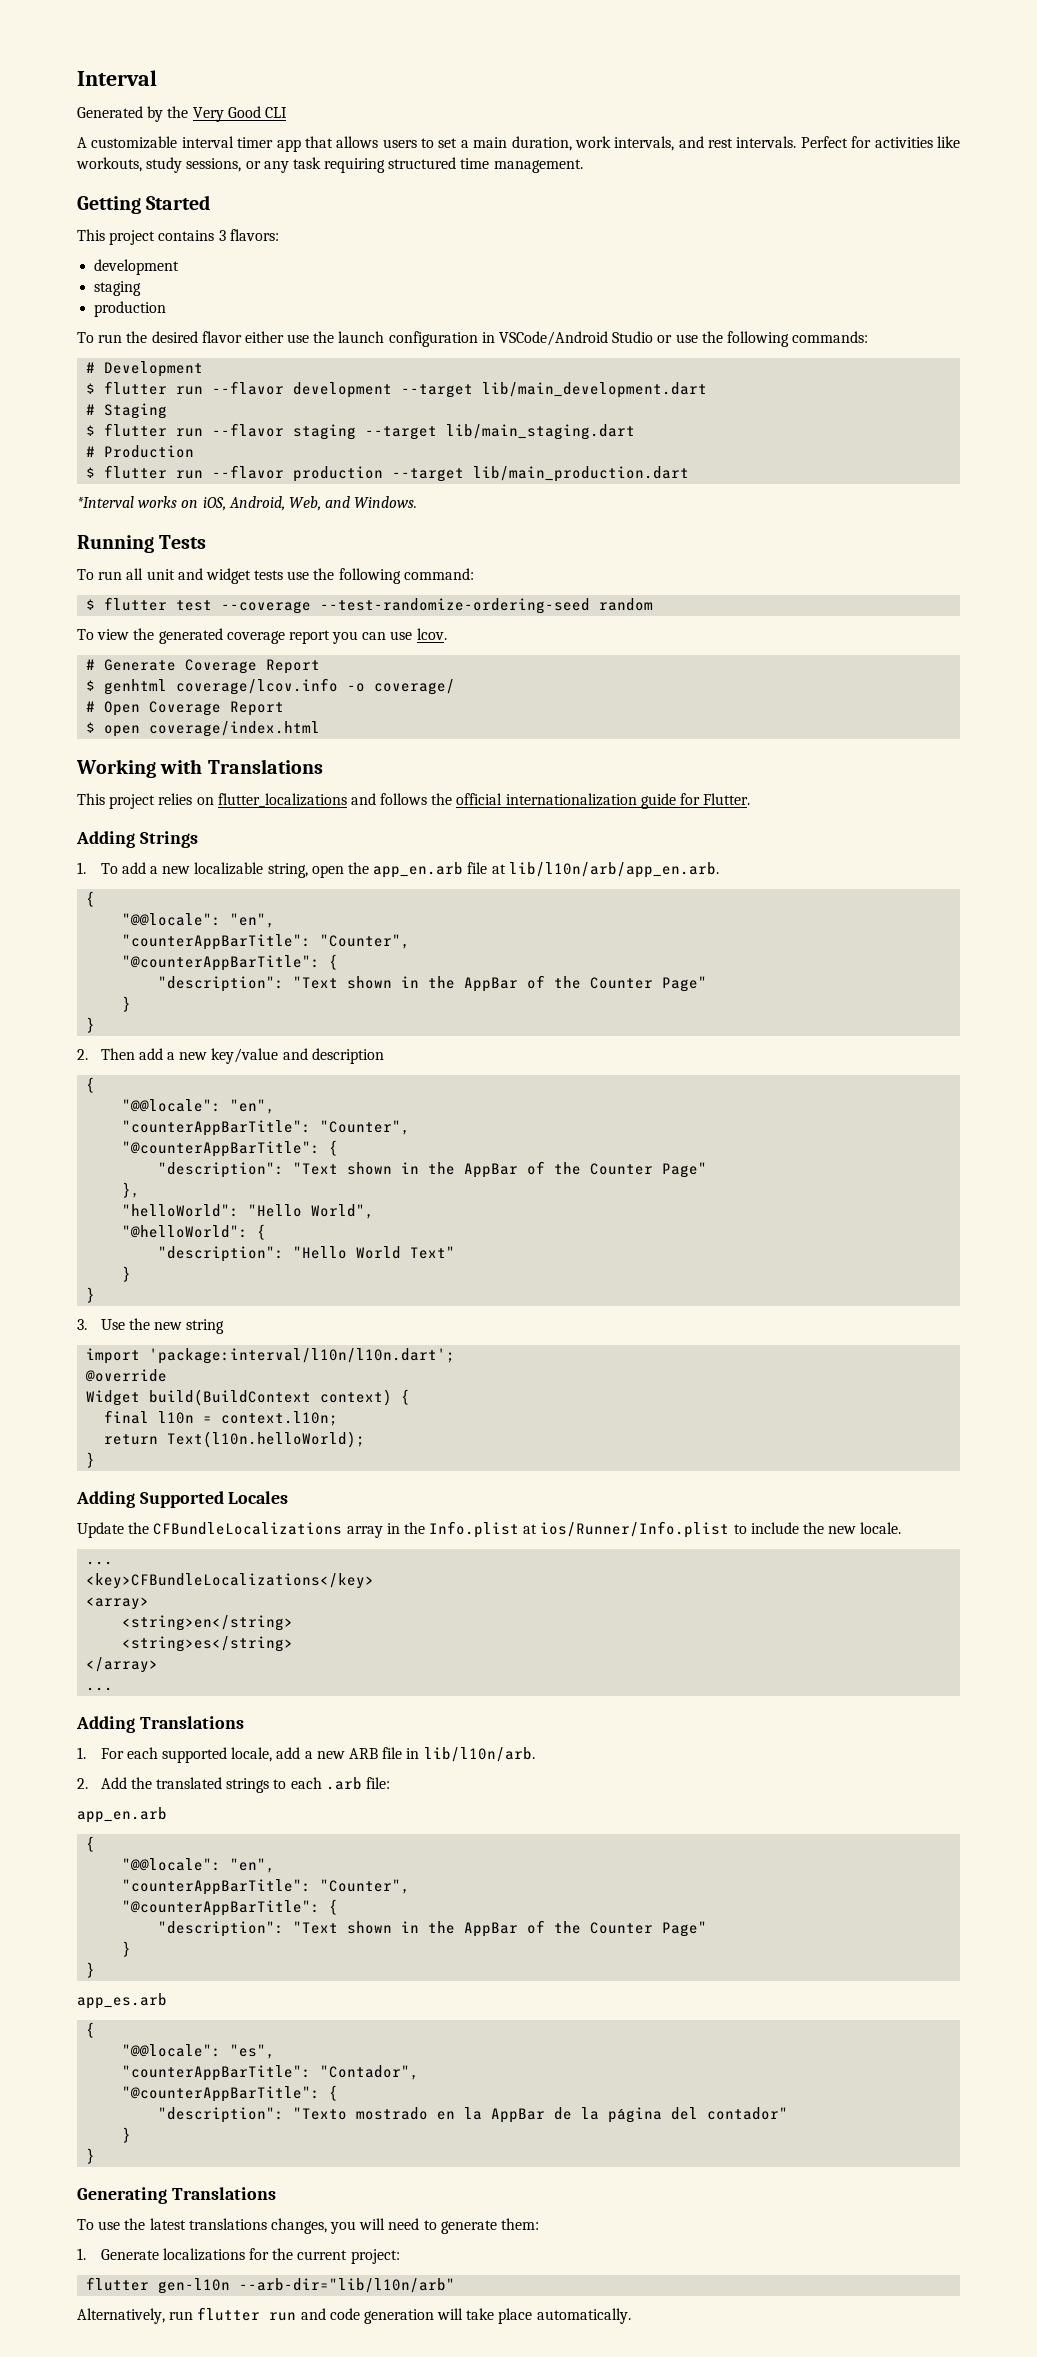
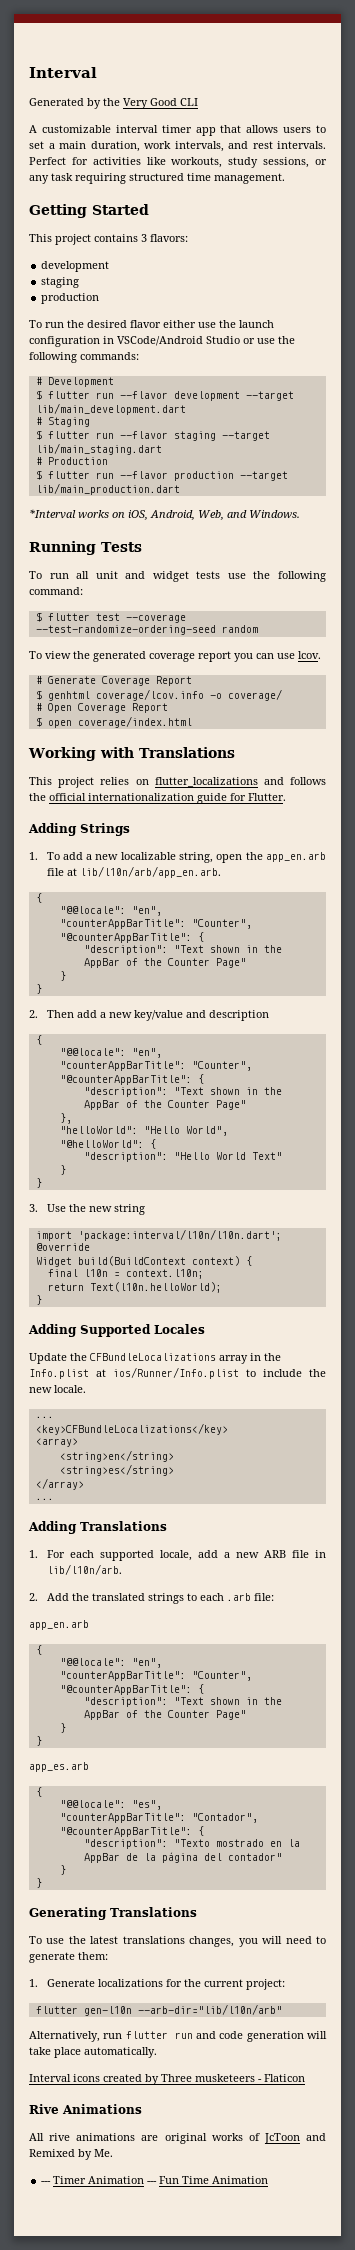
(631, 2316) none -> [29,2074,305,2085] [29,2104,142,2114] [29,2133,326,2144] [29,2149,113,2160] [41,2176,269,2184] // Interval icons created by Three musketeers - Flaticon // Rive Animations // All rive animations are original works of JcToon and Remixed by Me. // --- Timer Animation --- Fun Time Animation

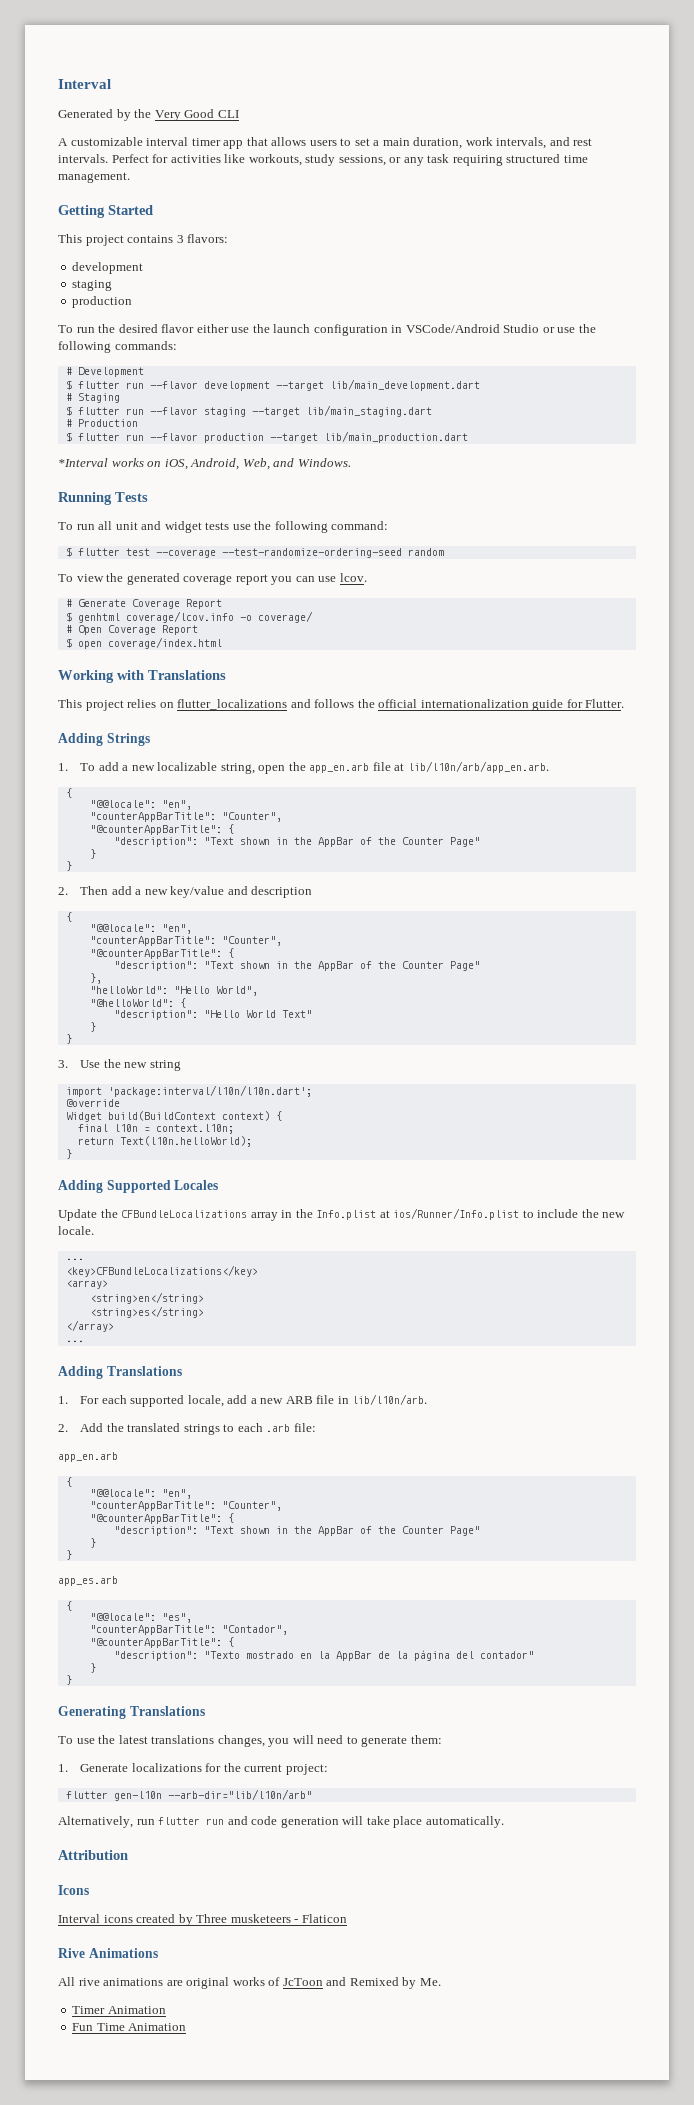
(157, 2052) none -> [58,1850,128,1860] [58,1885,89,1895] // Attribution // Icons
[41,2181,52,2184] --- -> (441, 1982) none
[147,2181,158,2184] --- -> (166, 2010) //

